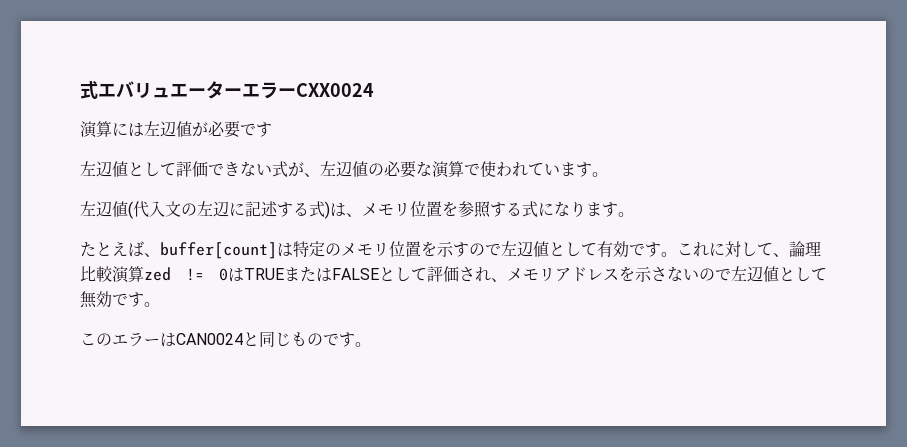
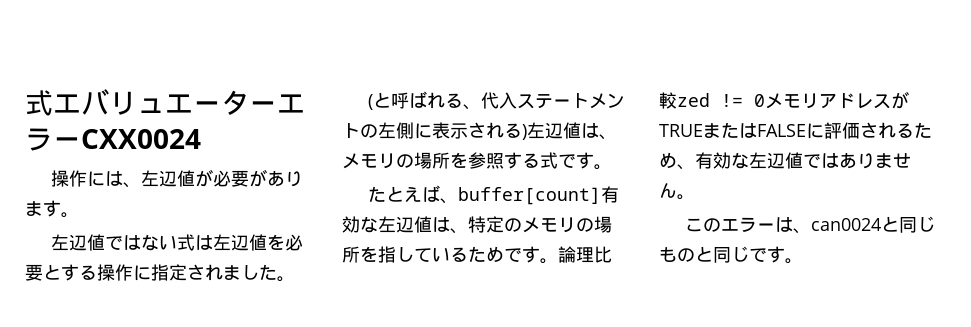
[80,121,144,138] 演算には -> [51,170,142,188] 操作には、
[240,122,272,137] [80,161,608,178] [80,201,330,219] です // 左辺値として評価できない式が、左辺値の必要な演算で使われています。 // 左辺値(代入文の左辺に記述する式) -> [249,169,304,187] [25,200,79,218] [51,234,304,251] [25,264,295,282] [368,91,626,110] [342,122,581,140] があります。 // 左辺値ではない式は左辺値を必要とする操作に指定されました。 // (と呼ばれる、代入ステートメントの左側に表示される)左辺値
[410,201,442,217] 位置 -> [396,152,450,169] の場所
[538,201,602,217] になりま -> [558,154,576,168] で
[277,241,789,258] は特定のメモリ位置を示すので左辺値として有効です。これに対して、 -> [601,186,620,203] [342,216,612,234] [342,246,558,264] 有効な左辺値は、特定のメモリの場所を指しているためです。
[112,266,144,283] 演算 -> (677, 100) none
[228,266,827,282] [80,291,144,308] はTRUEまたはFALSEとして評価され、メモリアドレスを示さないので左辺値として無効です -> [765,91,909,109] [659,122,932,139] [659,152,911,170] [659,183,677,198] メモリアドレスがTRUEまたはFALSEに評価されるため、有効な左辺値ではありません
[176,333,243,345] CAN0024 -> [793,218,882,234] 、can0024
(323, 339) none -> [695,246,749,263] と同じ

